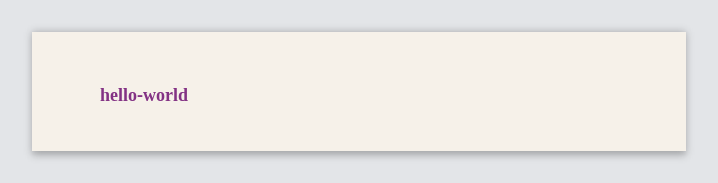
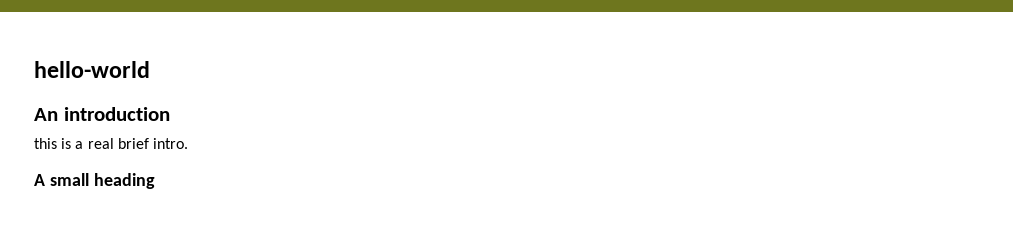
(188, 94) none -> [34,107,170,121] [34,138,188,149] [34,173,155,189] // An introduction // this is a real brief intro. // A small heading

